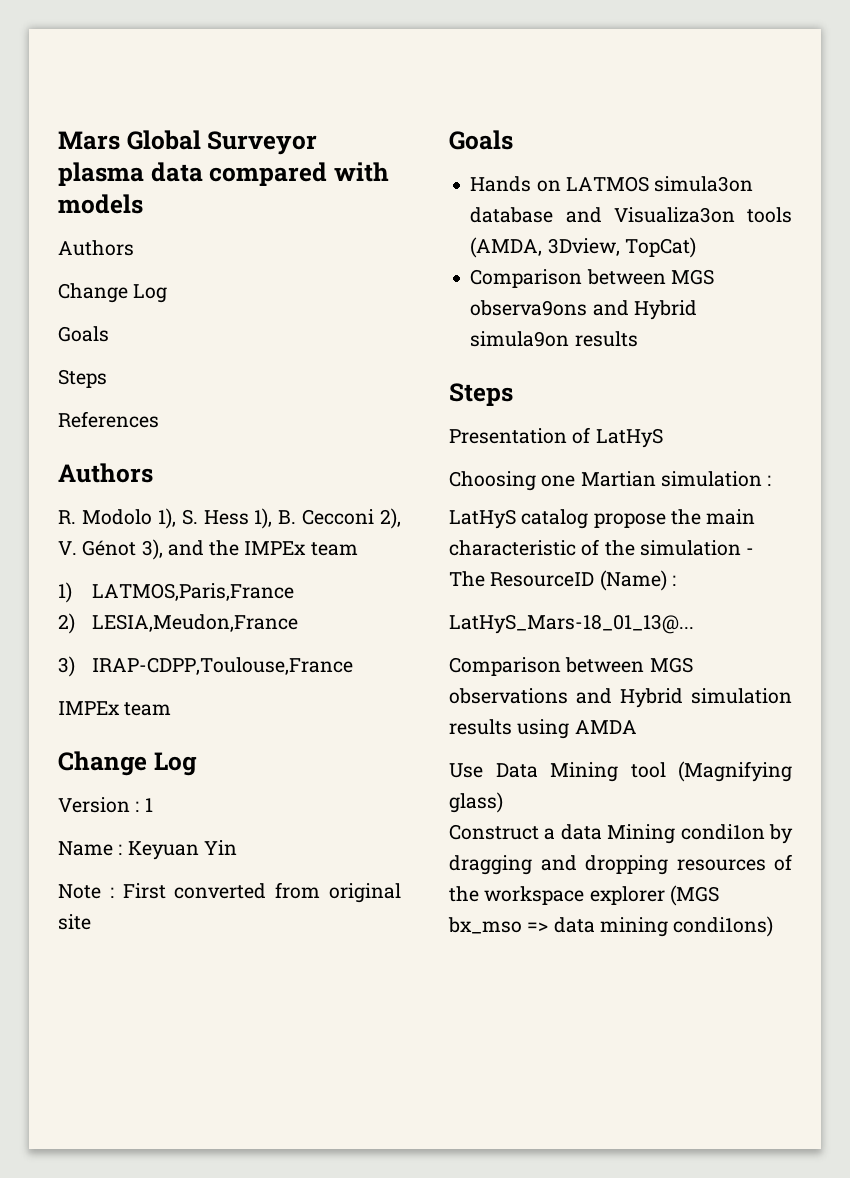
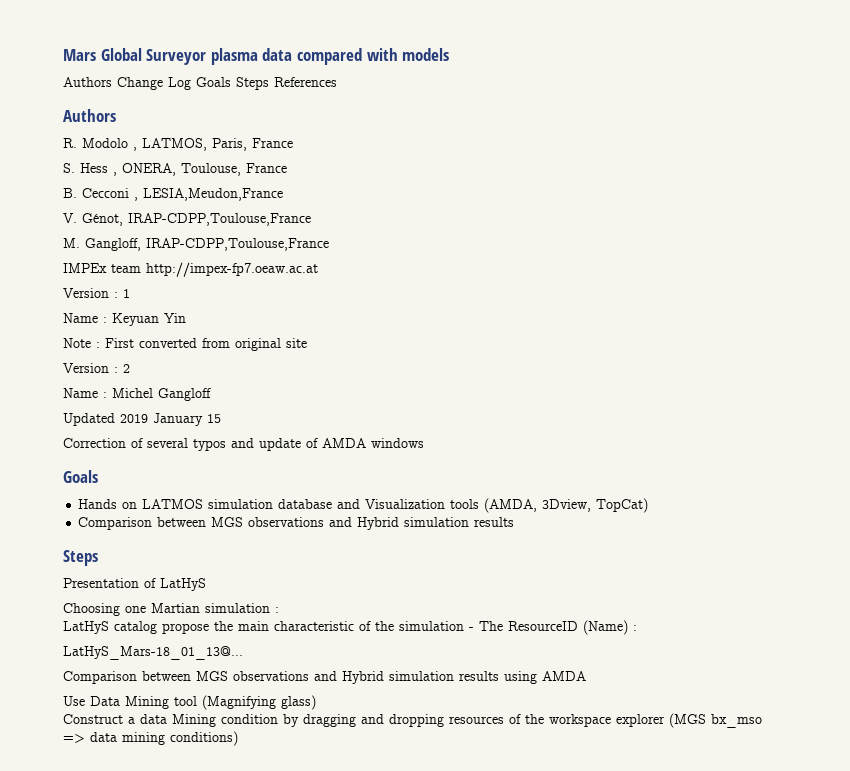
[58,283,168,303] [58,326,109,342] [58,369,107,388] // Change Log // Goals // Steps // -> [117,77,269,90] Change Log Goals Steps
[157,508,401,529] [58,539,358,560] [58,582,294,603] [58,613,298,634] [58,656,75,677] 1), S. Hess 1), B. Cecconi 2), V. Génot 3), and the IMPEx team // 1) LATMOS,Paris,France // 2) LESIA,Meudon,France // 3) -> [133,138,293,151] [63,163,287,176] [63,188,283,201] [63,213,311,226] [63,238,141,251] , LATMOS, Paris, France // S. Hess , ONERA, Toulouse, France // B. Cecconi , LESIA,Meudon,France // V. Génot, IRAP-CDPP,Toulouse,France // M. Gangloff,
[58,751,197,776] // Change Log -> [146,262,318,277] http://impex-fp7.oeaw.ac.at
(91, 922) none -> [63,363,130,373] [63,388,211,401] [63,413,221,426] [63,438,424,451] // Version : 2 // Name : Michel Gangloff // Updated 2019 January 15 // Correction of several typos and update of AMDA windows
[654,176,754,192] simula3on -> [208,499,274,509] simulation
[613,207,735,223] Visualiza3on -> [365,499,446,509] Visualization
[470,300,697,320] [470,331,570,347] observa9ons and Hybrid simula9on -> [248,517,470,530] observations and Hybrid simulation
[680,824,765,840] condi1on -> [221,714,278,724] condition
[673,916,774,937] condi1ons) -> [170,731,238,746] conditions)

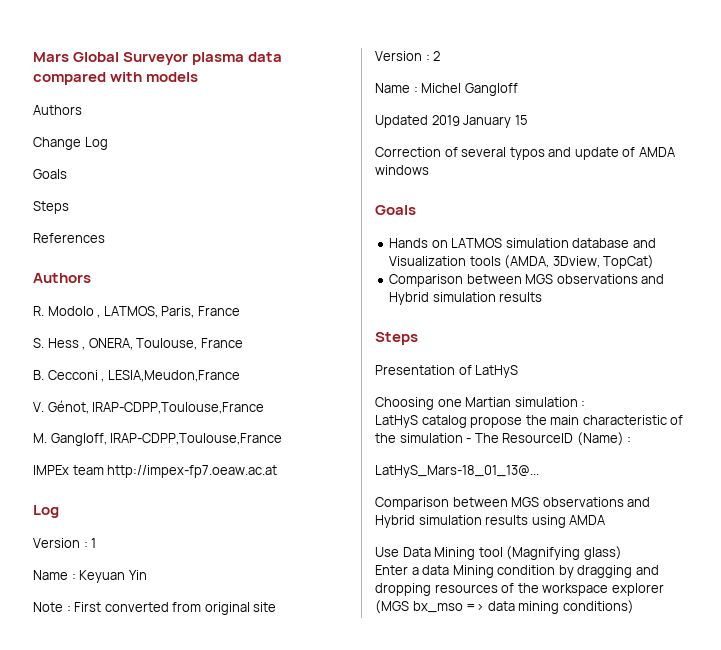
(112, 82) none -> (82, 110) //
[196,77,269,90] Goals Steps -> [33,169,67,179] [33,201,69,214] // Goals // Steps //
(318, 269) none -> [33,505,59,518] // Log
[63,714,123,724] Construct -> [375,565,408,575] Enter

